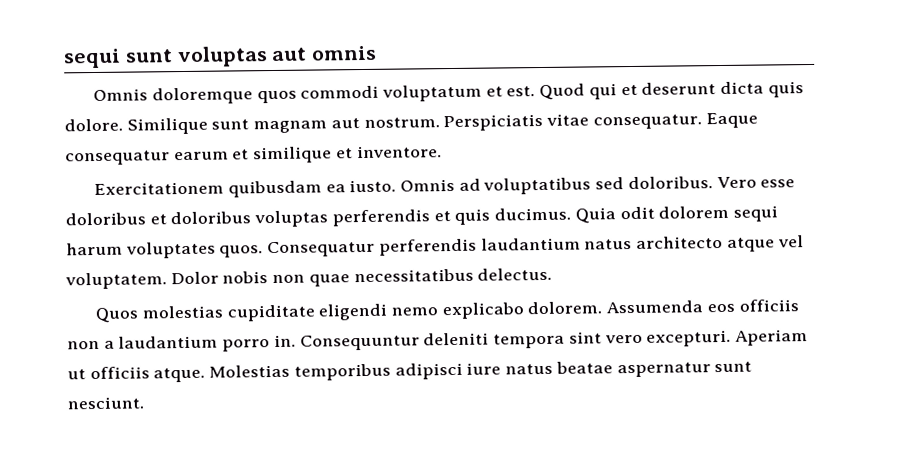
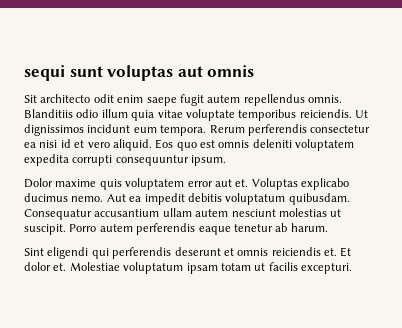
[93,81,804,105] [64,112,758,135] [65,145,442,166] [94,176,796,198] [65,205,778,228] [66,235,804,259] [65,267,553,290] [95,299,799,323] [67,329,808,352] [67,361,753,383] [67,396,144,410] Omnis doloremque quos commodi voluptatum et est. Quod qui et deserunt dicta quis dolore. Similique sunt magnam aut nostrum. Perspiciatis vitae consequatur. Eaque consequatur earum et similique et inventore. // Exercitationem quibusdam ea iusto. Omnis ad voluptatibus sed doloribus. Vero esse doloribus et doloribus voluptas perferendis et quis ducimus. Quia odit dolorem sequi harum voluptates quos. Consequatur perferendis laudantium natus architecto atque vel voluptatem. Dolor nobis non quae necessitatibus delectus. // Quos molestias cupiditate eligendi nemo explicabo dolorem. Assumenda eos officiis non a laudantium porro in. Consequuntur deleniti tempora sint vero excepturi. Aperiam ut officiis atque. Molestias temporibus adipisci iure natus beatae aspernatur sunt nesciunt. -> [24,94,342,106] [24,109,368,121] [24,124,371,136] [24,139,355,151] [24,154,227,166] [24,178,349,190] [24,193,350,205] [24,208,342,220] [24,223,328,235] [24,247,352,259] [24,262,352,274] Sit architecto odit enim saepe fugit autem repellendus omnis. Blanditiis odio illum quia vitae voluptate temporibus reiciendis. Ut dignissimos incidunt eum tempora. Rerum perferendis consectetur ea nisi id et vero aliquid. Eos quo est omnis deleniti voluptatem expedita corrupti consequuntur ipsum. // Dolor maxime quis voluptatem error aut et. Voluptas explicabo ducimus nemo. Aut ea impedit debitis voluptatum quibusdam. Consequatur accusantium ullam autem nesciunt molestias ut suscipit. Porro autem perferendis eaque tenetur ab harum. // Sint eligendi qui perferendis deserunt et omnis reiciendis et. Et dolor et. Molestiae voluptatum ipsam totam ut facilis excepturi.

